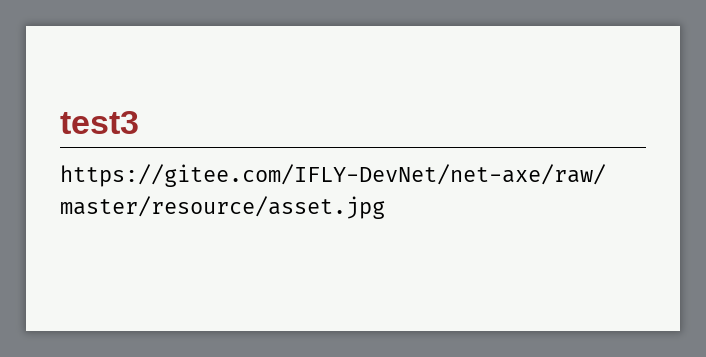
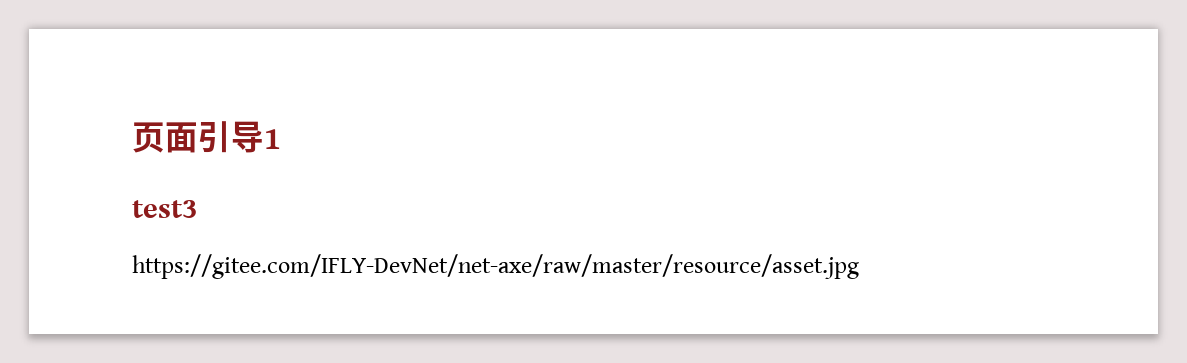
(60, 122) none -> [132,121,281,153] 页面引导1 //

